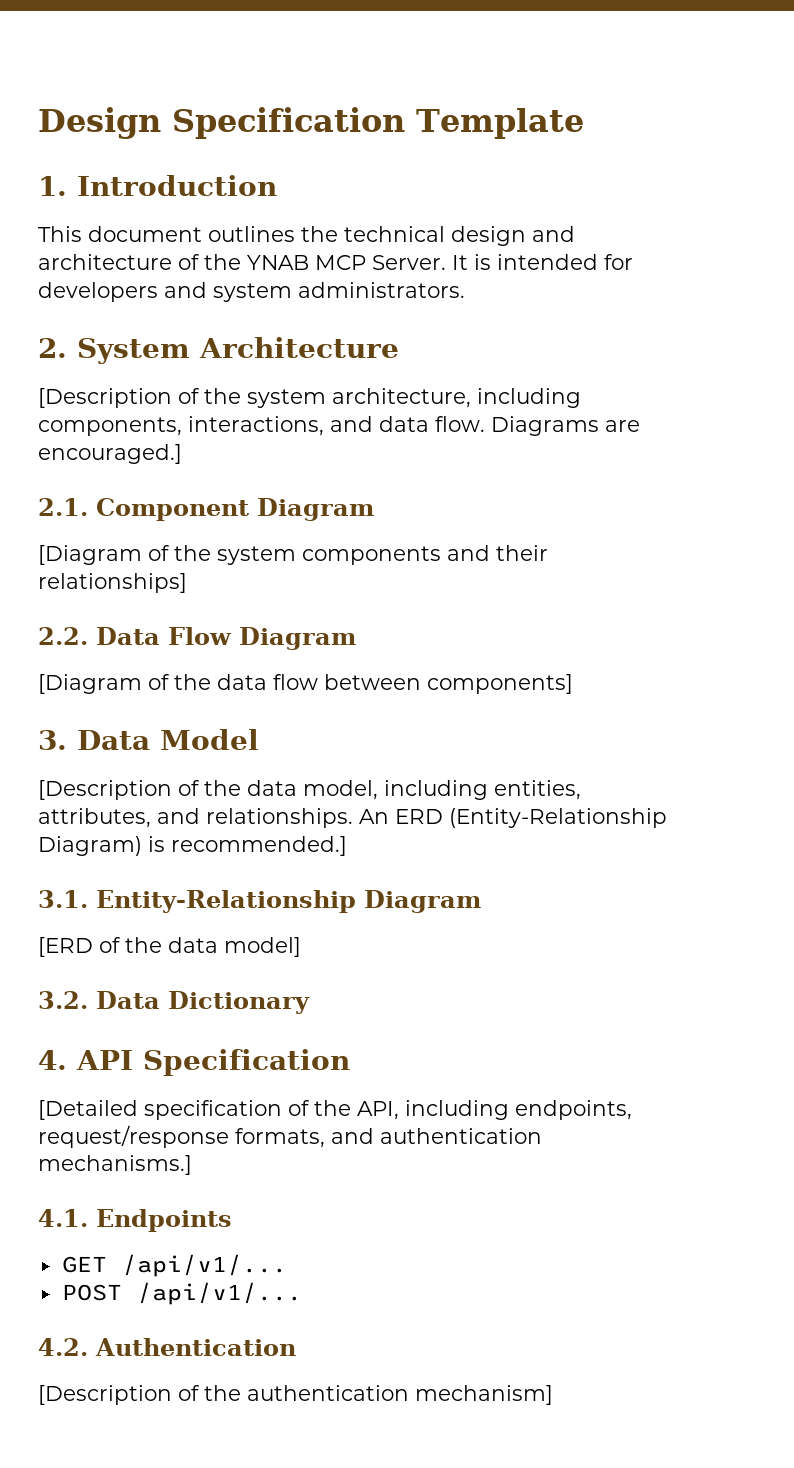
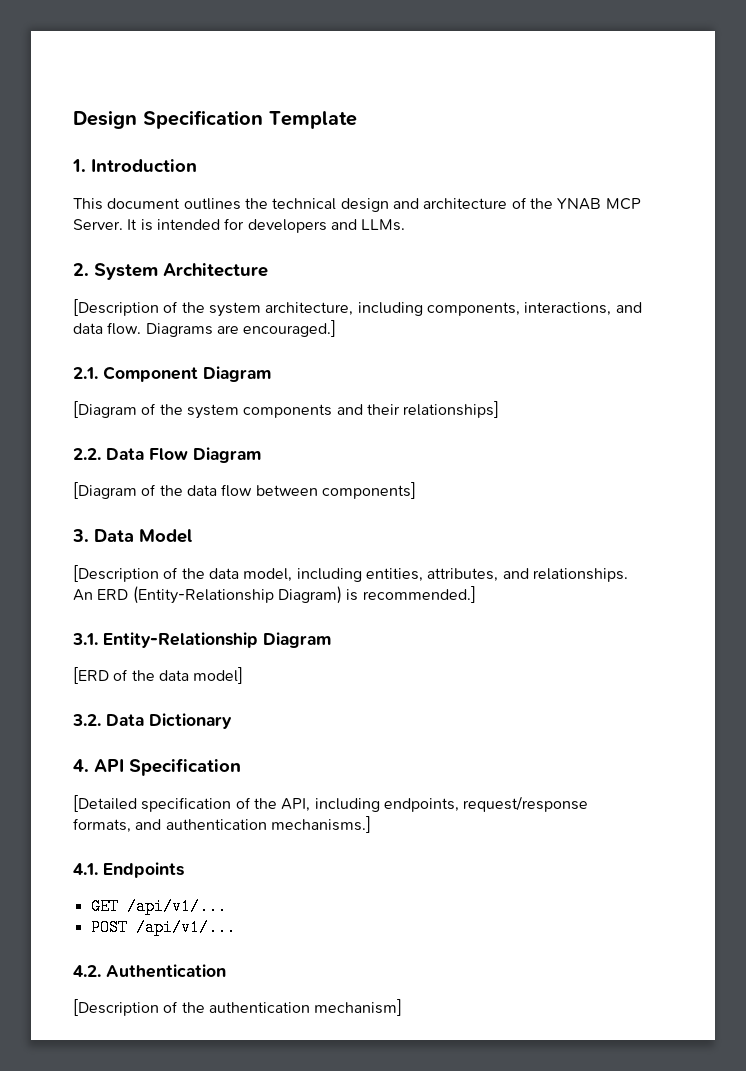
[213,282,465,302] system administrators. -> [361,219,406,231] LLMs.

